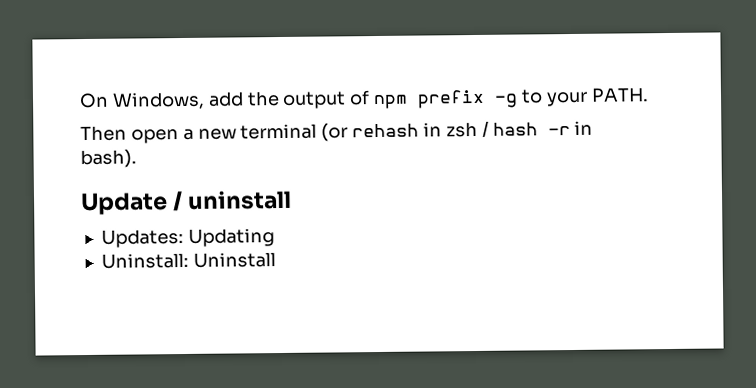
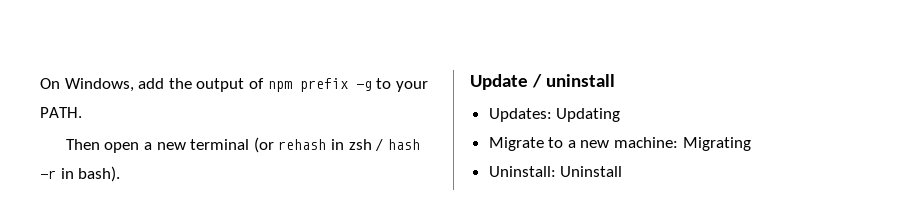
(275, 237) none -> [488,137,751,151] // Migrate to a new machine: Migrating

